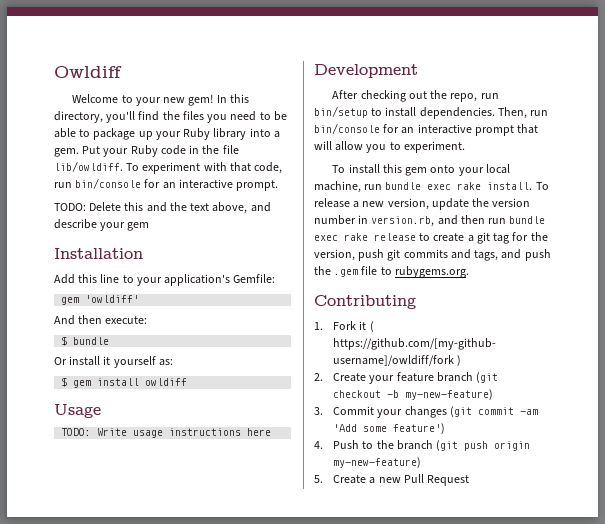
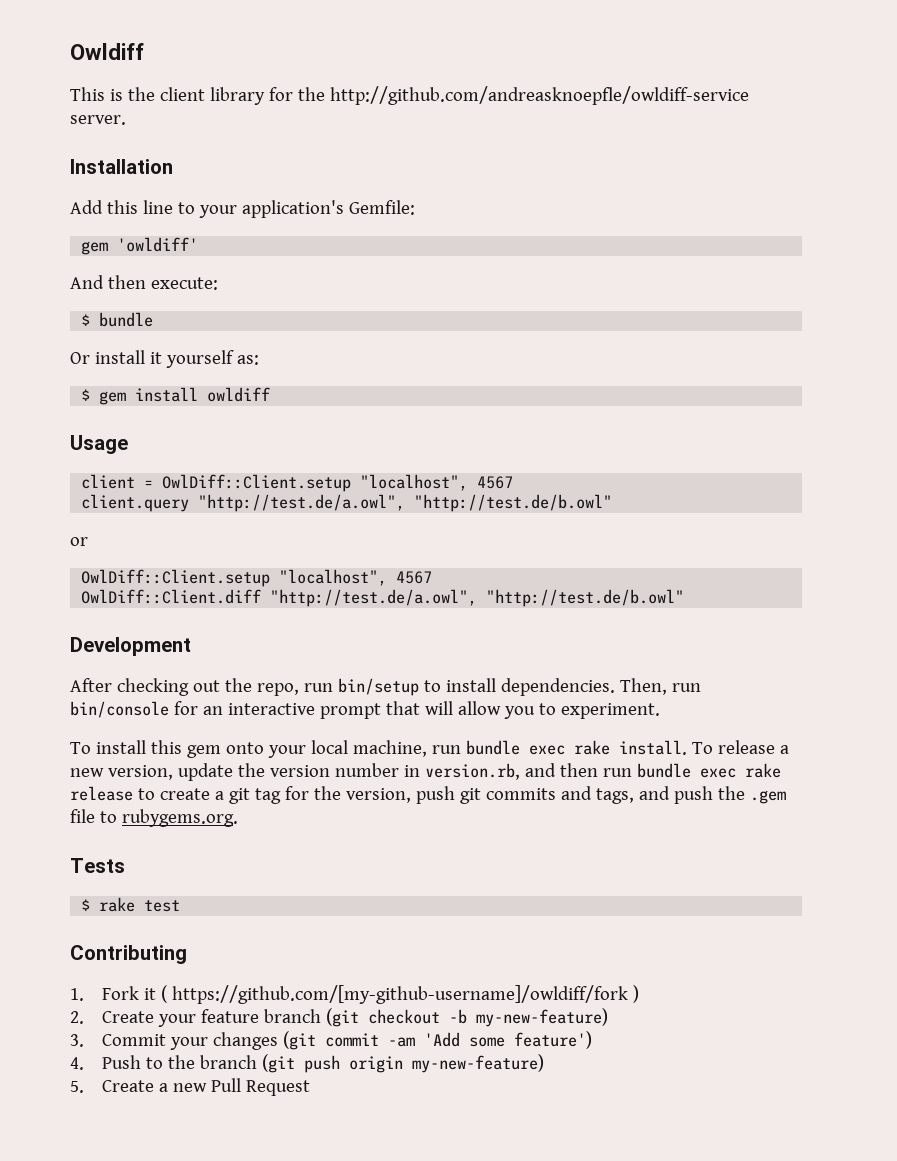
[72,94,249,106] [54,111,287,123] [54,128,280,140] [54,145,239,157] [54,161,283,174] [54,178,279,191] [54,202,271,214] [54,219,150,231] Welcome to your new gem! In this directory, you'll find the files you need to be able to package up your Ruby library into a gem. Put your Ruby code in the file lib/owldiff. To experiment with that code, run bin/console for an interactive prompt. // TODO: Delete this and the text above, and describe your gem -> [70,86,749,105] [70,115,126,125] This is the client library for the http://github.com/andreasknoepfle/owldiff-service server.
[61,428,272,438] TODO: Write usage instructions here -> [81,474,514,492] [81,494,613,512] [70,537,88,546] [81,569,433,587] [81,589,685,607] client = OwlDiff::Client.setup "localhost", 4567 // client.query "http://test.de/a.owl", "http://test.de/b.owl" // or // OwlDiff::Client.setup "localhost", 4567 // OwlDiff::Client.diff "http://test.de/a.owl", "http://test.de/b.owl"
(469, 272) none -> [70,858,125,873] [81,897,181,912] // Tests // $ rake test

